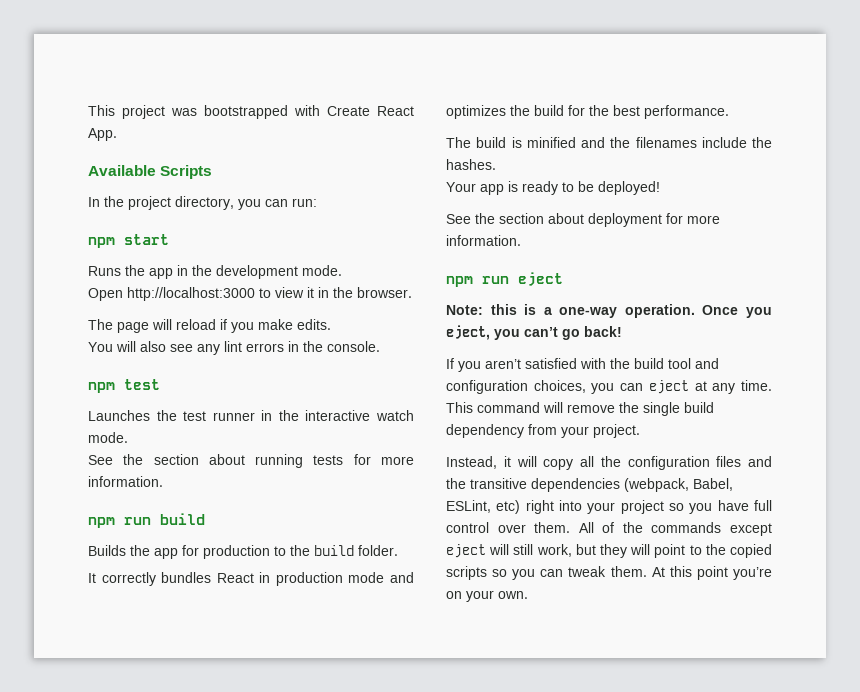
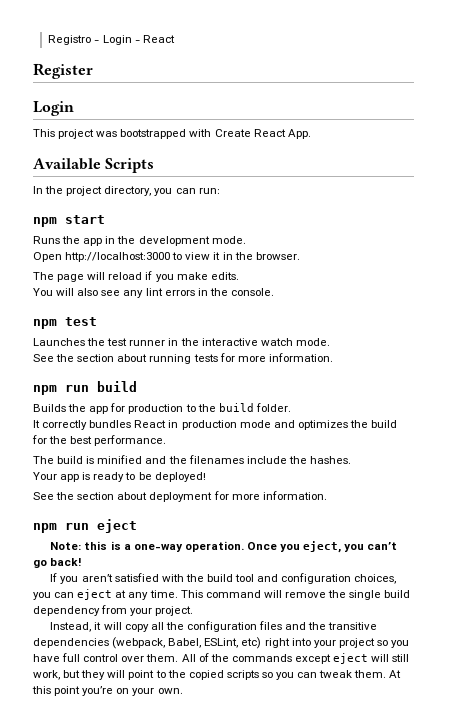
(88, 110) none -> [48,35,175,45] [33,63,93,79] [33,101,74,116] Registro - Login - React // Register // Login //

